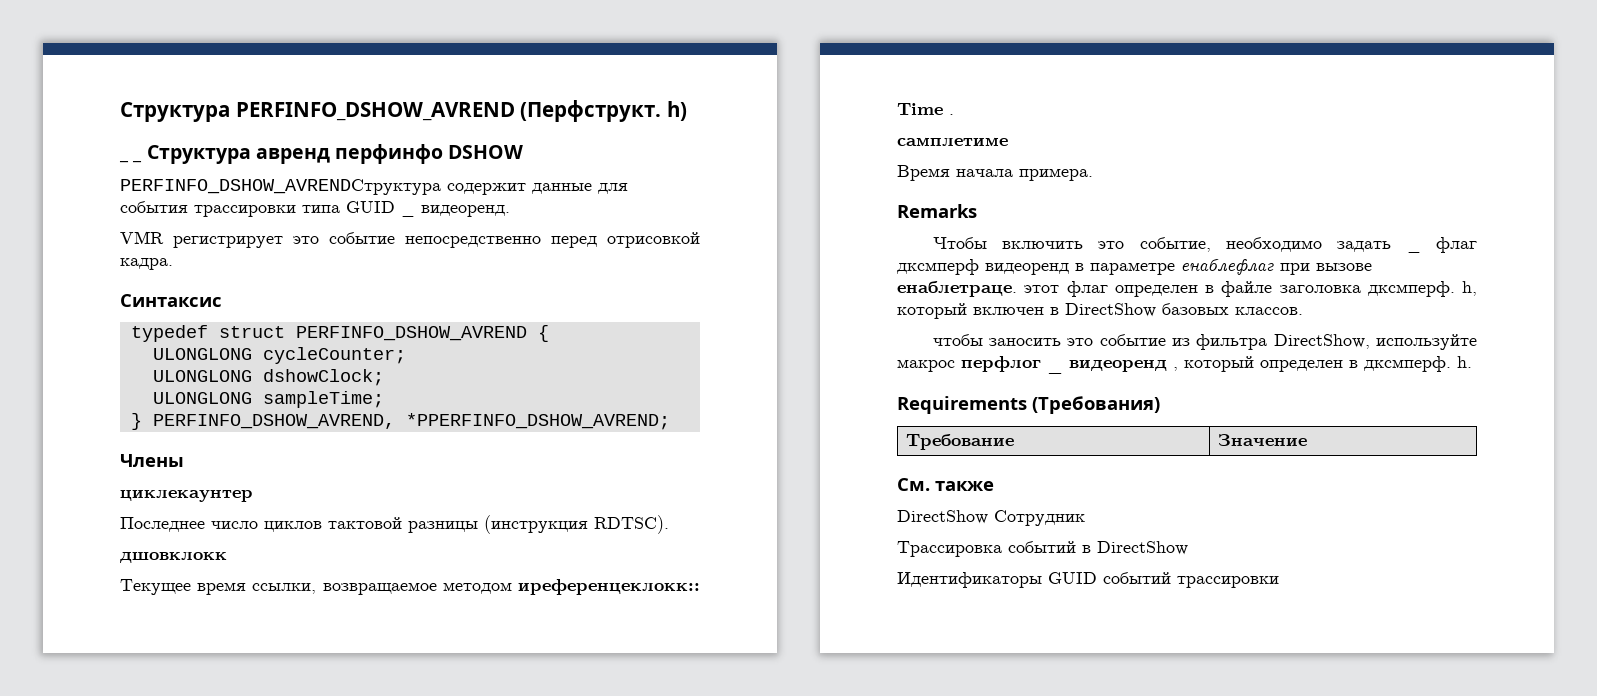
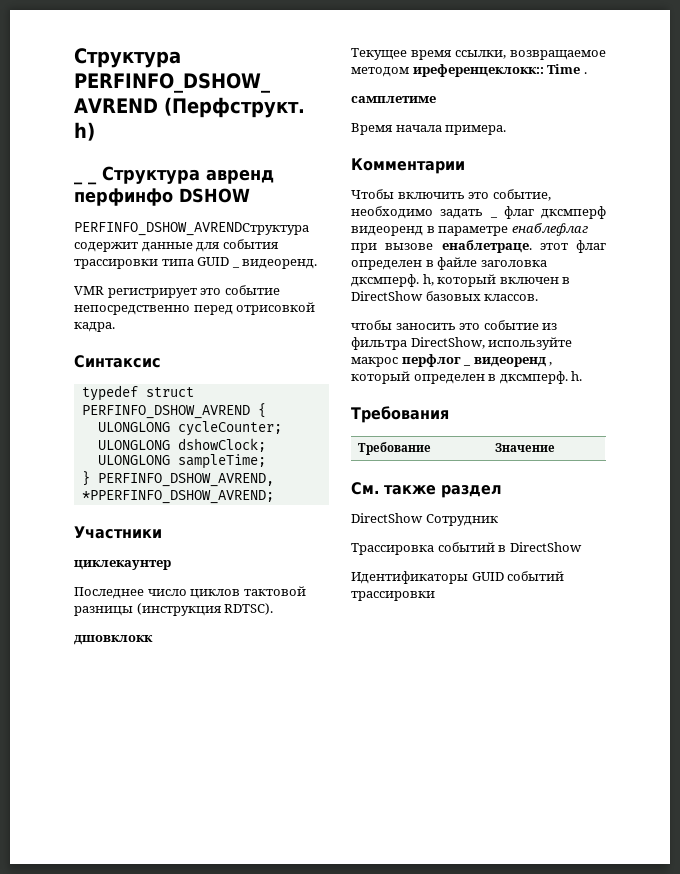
[120,454,184,467] Члены -> [74,526,162,539] Участники
[897,204,977,218] Remarks -> [351,158,465,174] Комментарии
[897,396,1160,414] Requirements (Требования) -> [351,406,449,423] Требования
(994, 486) none -> [441,485,502,498] раздел

